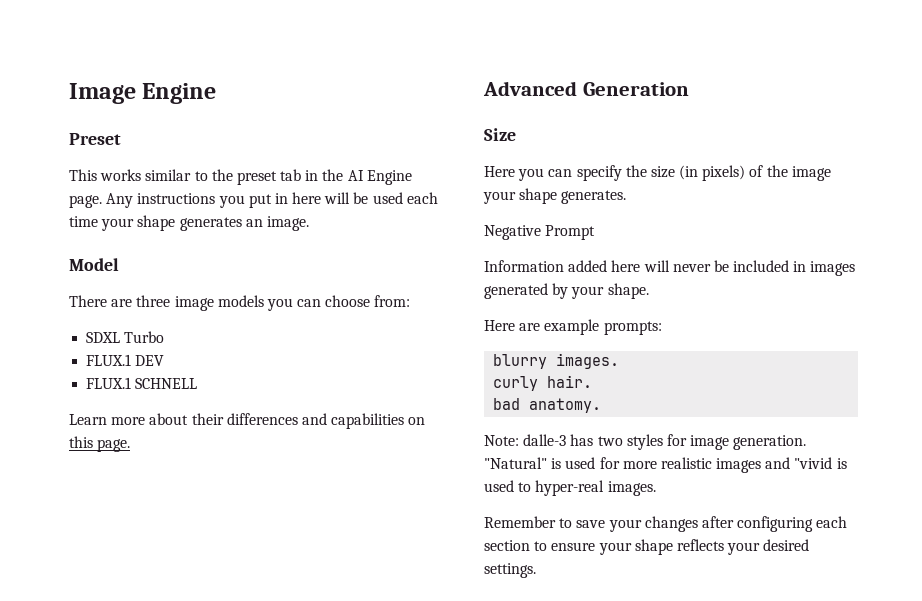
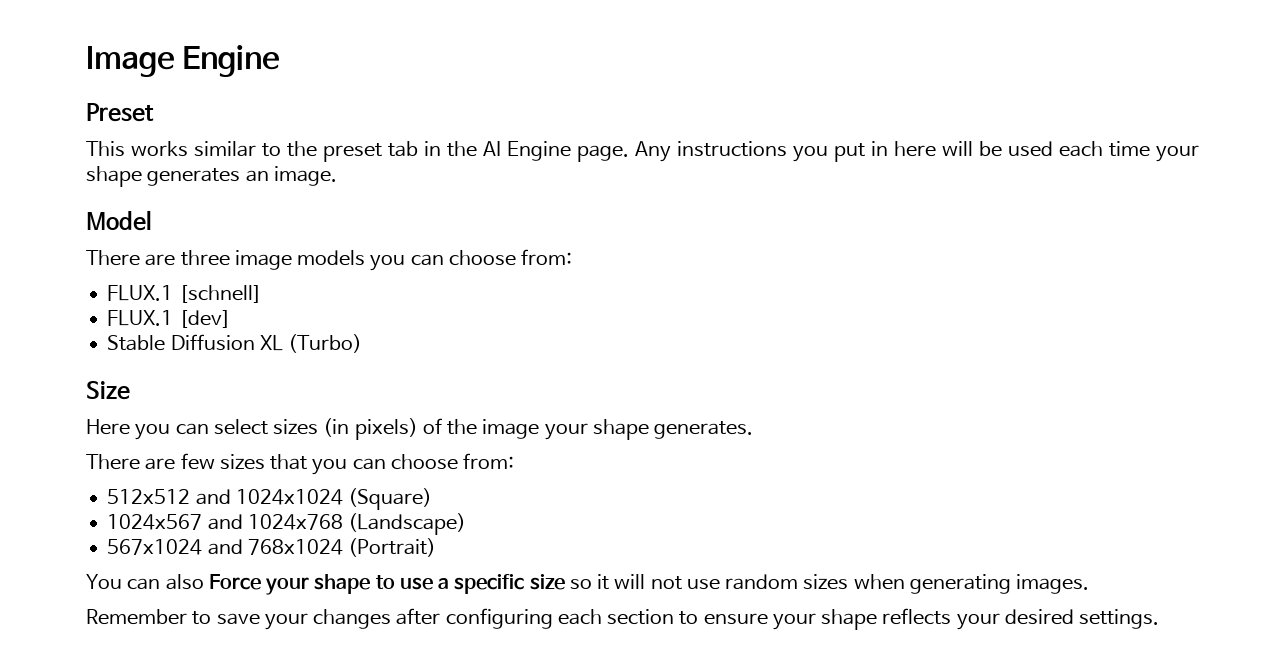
[86,331,165,343] [86,354,165,366] [86,377,198,389] [69,413,426,429] [69,436,131,452] [483,81,689,96] SDXL Turbo // FLUX.1 DEV // FLUX.1 SCHNELL // Learn more about their differences and capabilities on this page. // Advanced Generation -> [107,285,262,303] [107,310,231,328] [107,334,363,353] FLUX.1 [schnell] // FLUX.1 [dev] // Stable Diffusion XL (Turbo)
[576,165,675,181] specify the size -> [213,419,319,435] select sizes
[484,225,596,240] [484,260,856,276] [484,283,649,299] [484,319,662,335] [493,353,620,369] [493,375,593,391] [493,398,602,413] [484,434,807,450] [484,457,847,473] [484,480,605,496] Negative Prompt // Information added here will never be included in images generated by your shape. // Here are example prompts: // blurry images. // curly hair. // bad anatomy. // Note: dalle-3 has two styles for image generation. "Natural" is used for more realistic images and "vivid is used to hyper-real -> [86,453,515,475] [107,488,433,510] [107,513,467,535] [107,538,437,557] [86,574,1011,595] There are few sizes that you can choose from: // 512x512 and 1024x1024 (Square) // 1024x567 and 1024x768 (Landscape) // 567x1024 and 768x1024 (Portrait) // You can also Force your shape to use a specific size so it will not use random sizes when generating

